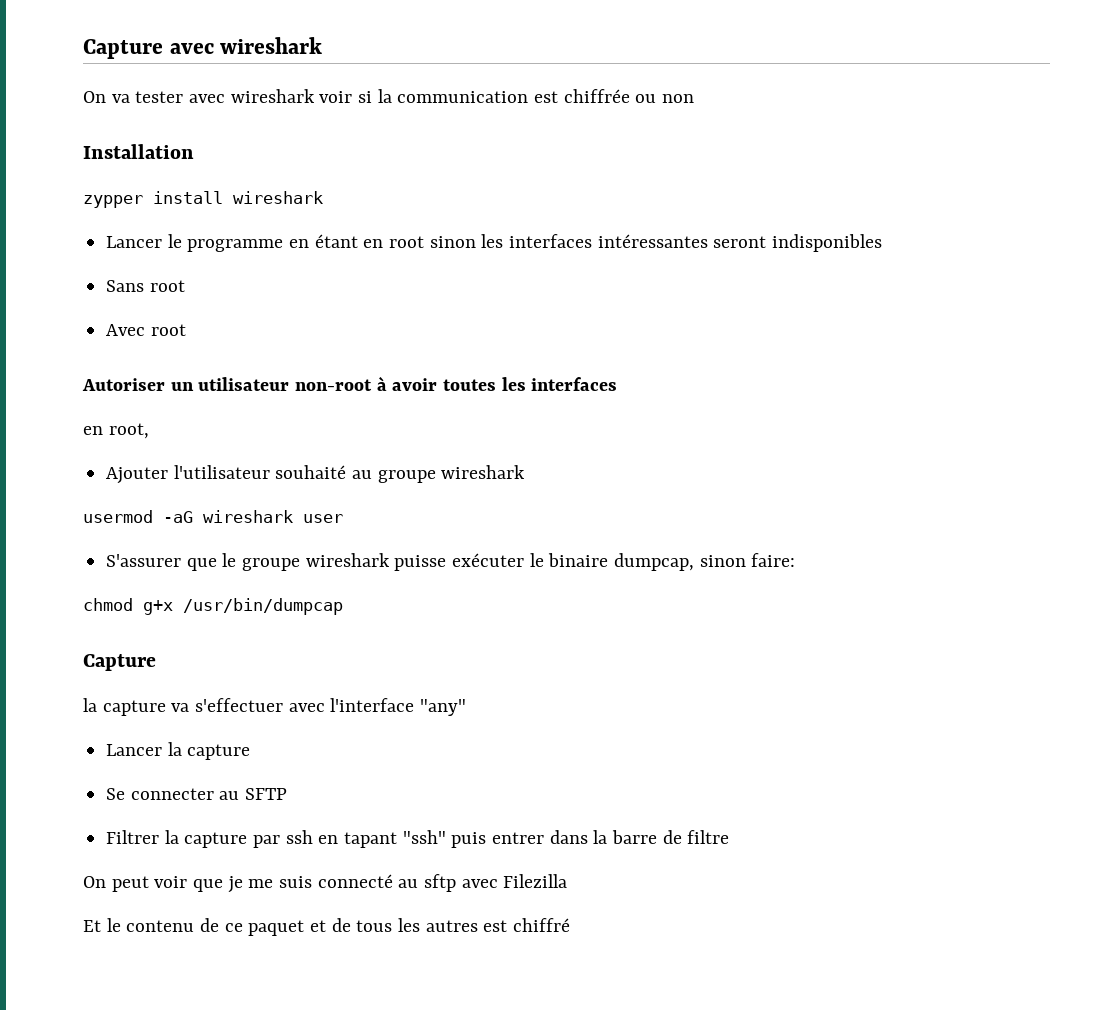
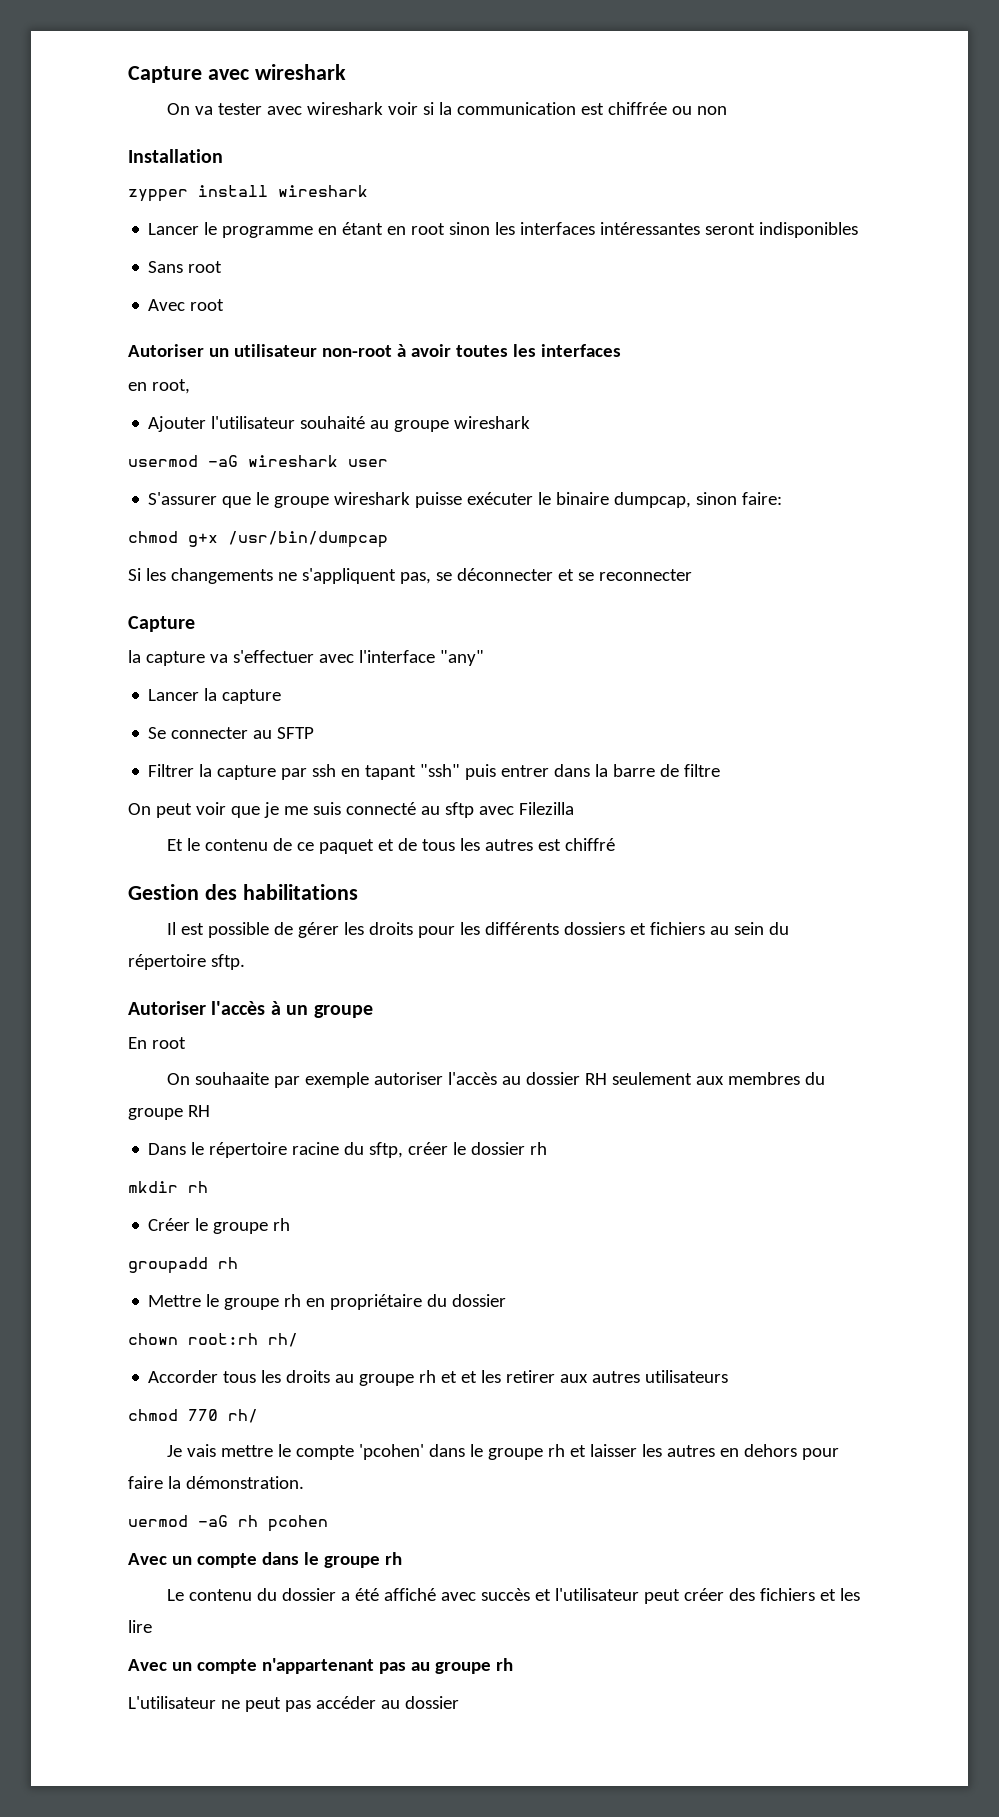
(343, 606) none -> [128,568,692,584] // Si les changements ne s'appliquent pas, se déconnecter et se reconnecter
(571, 925) none -> [128,884,358,900] [166,922,789,938] [128,954,245,970] [128,1001,373,1018] [128,1037,186,1049] [166,1072,825,1088] [128,1105,210,1120] [148,1142,548,1158] [128,1181,208,1193] [148,1218,291,1234] [128,1257,238,1274] [148,1294,507,1310] [128,1333,298,1347] [148,1370,729,1386] [128,1409,258,1423] [166,1444,839,1460] [128,1476,304,1489] [128,1515,328,1532] [128,1552,402,1568] [166,1588,860,1604] [128,1620,152,1633] [128,1658,513,1674] [128,1696,459,1712] // Gestion des habilitations // Il est possible de gérer les droits pour les différents dossiers et fichiers au sein du répertoire sftp. // Autoriser l'accès à un groupe // En root // On souhaaite par exemple autoriser l'accès au dossier RH seulement aux membres du groupe RH // Dans le répertoire racine du sftp, créer le dossier rh // mkdir rh // Créer le groupe rh // groupadd rh // Mettre le groupe rh en propriétaire du dossier // chown root:rh rh/ // Accorder tous les droits au groupe rh et et les retirer aux autres utilisateurs // chmod 770 rh/ // Je vais mettre le compte 'pcohen' dans le groupe rh et laisser les autres en dehors pour faire la démonstration. // uermod -aG rh pcohen // Avec un compte dans le groupe rh // Le contenu du dossier a été affiché avec succès et l'utilisateur peut créer des fichiers et les lire // Avec un compte n'appartenant pas au groupe rh // L'utilisateur ne peut pas accéder au dossier

